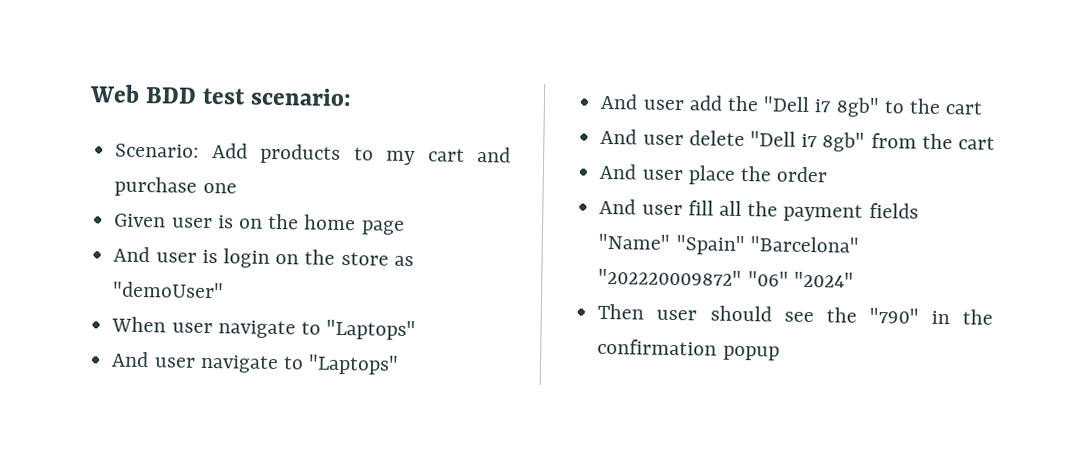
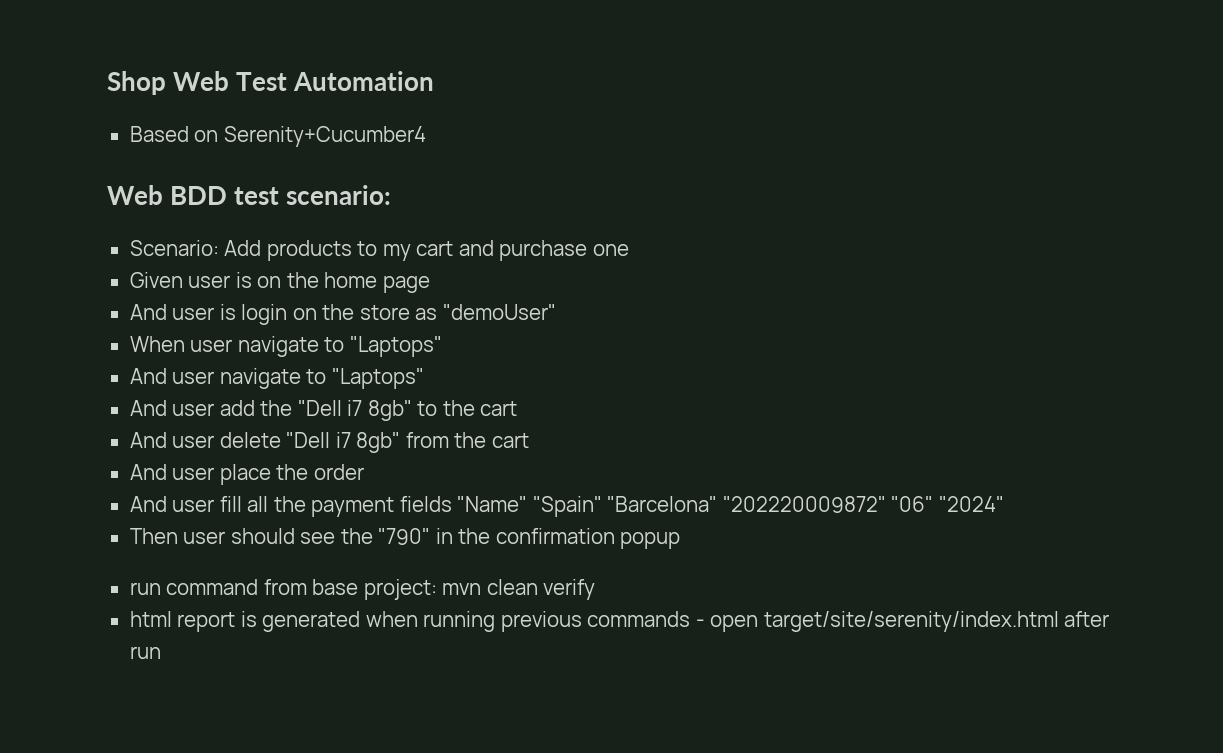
(89, 93) none -> [107,71,435,95] [129,126,426,147] Shop Web Test Automation // Based on Serenity+Cucumber4 //
(780, 353) none -> [129,579,596,600] [129,611,1110,632] [129,646,161,659] // run command from base project: mvn clean verify // html report is generated when running previous commands - open target/site/serenity/index.html after run

